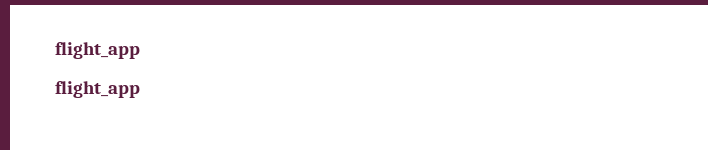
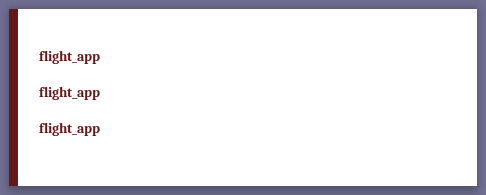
[55,42,140,59] [55,81,140,98] flight_app // flight_app -> [39,50,100,64] [39,86,100,100] [39,122,100,136] flight_app // flight_app // flight_app

